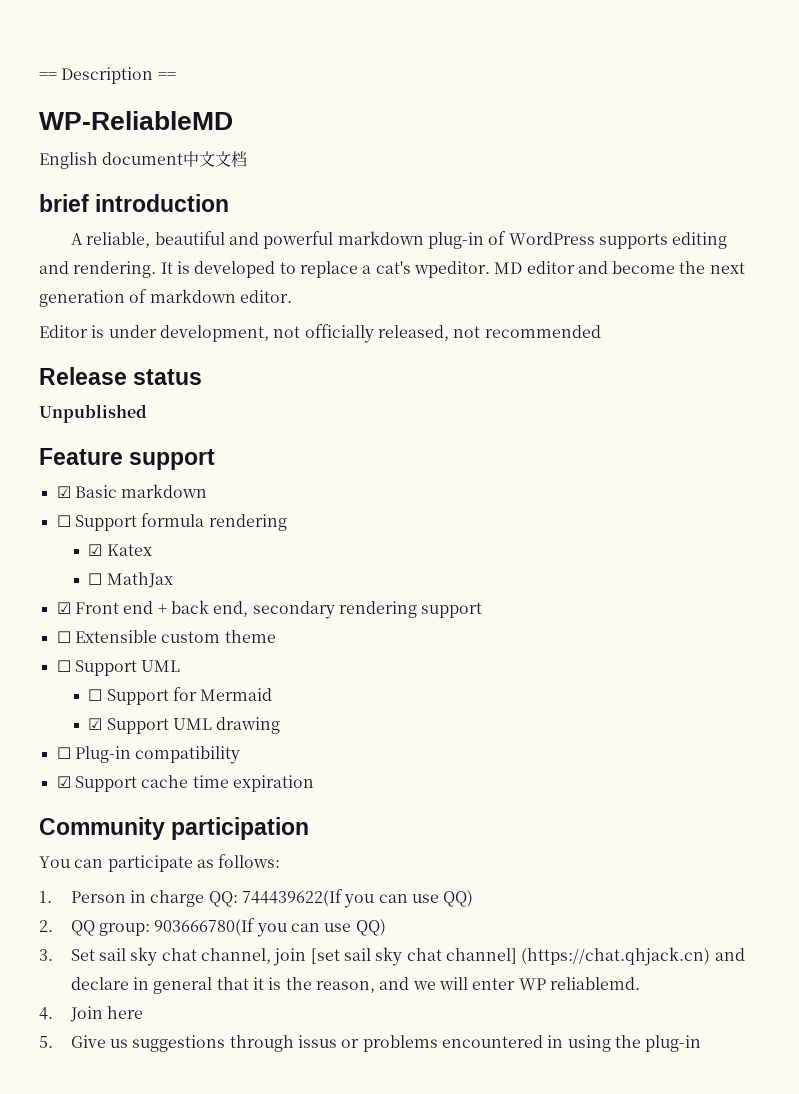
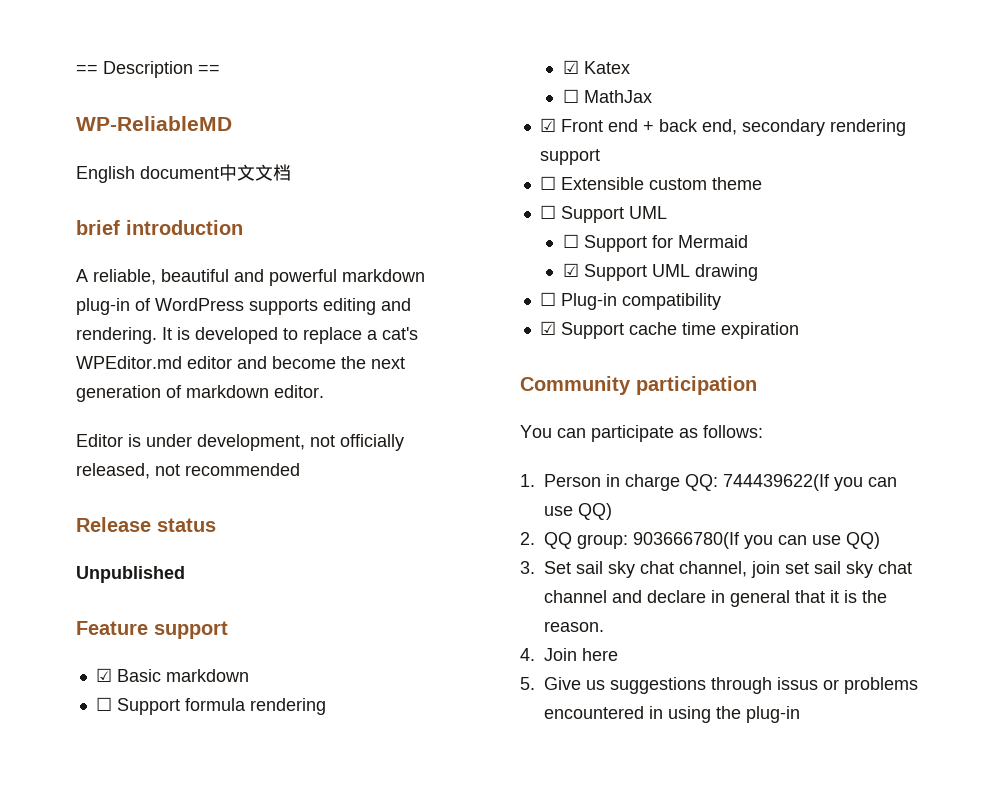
[413,261,523,278] wpeditor. MD -> [76,356,182,369] WPEditor.md
[310,947,711,966] [set sail sky chat channel] (https://chat.qhjack.cn) -> [785,561,912,578] [544,590,607,603] set sail sky chat channel
[316,977,641,993] reason, and we will enter WP reliablemd. -> [544,621,604,632] reason.

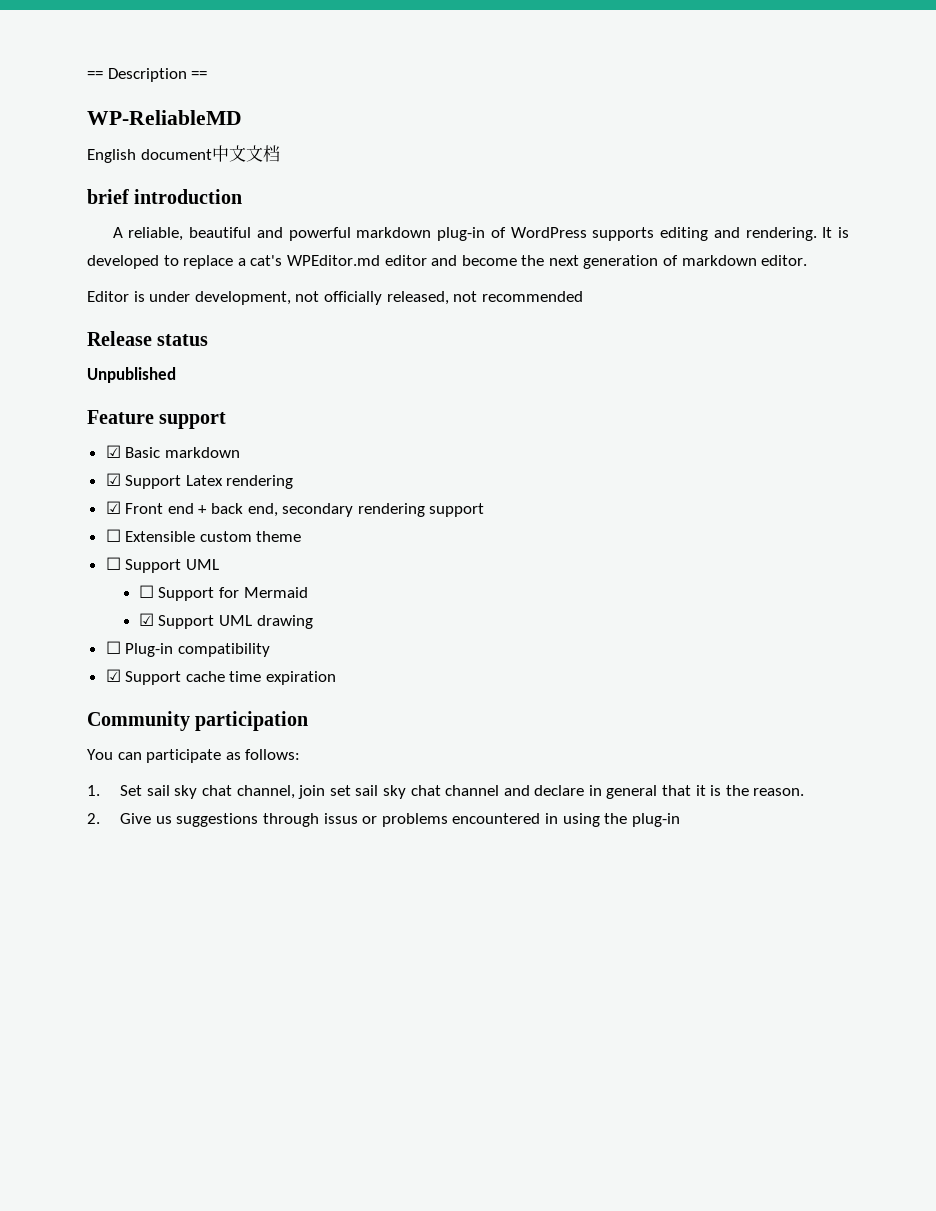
[95,697,326,715] [562,60,630,74] [562,89,652,103] ☐ Support formula rendering // ☑ Katex // ☐ MathJax -> [105,473,294,489] ☑ Support Latex rendering
[544,474,897,491] [544,503,612,520] [520,532,880,549] [520,561,535,574] Person in charge QQ: 744439622(If you can use QQ) // 2. QQ group: 903666780(If you can use QQ) // 3. -> (100, 790) none
[520,648,618,661] [520,677,535,690] 4. Join here // 5. -> [87,813,100,824] 2.

